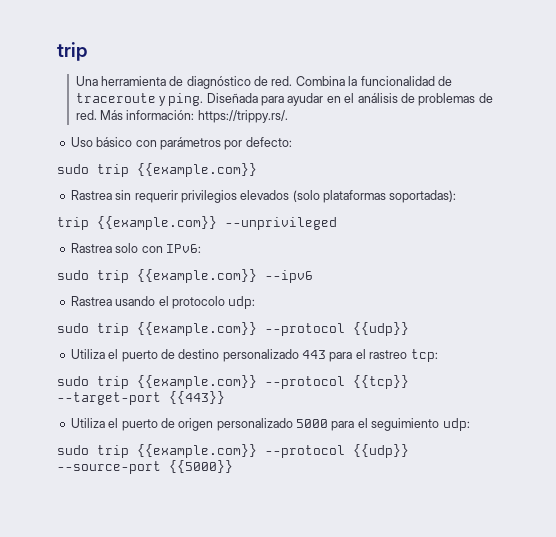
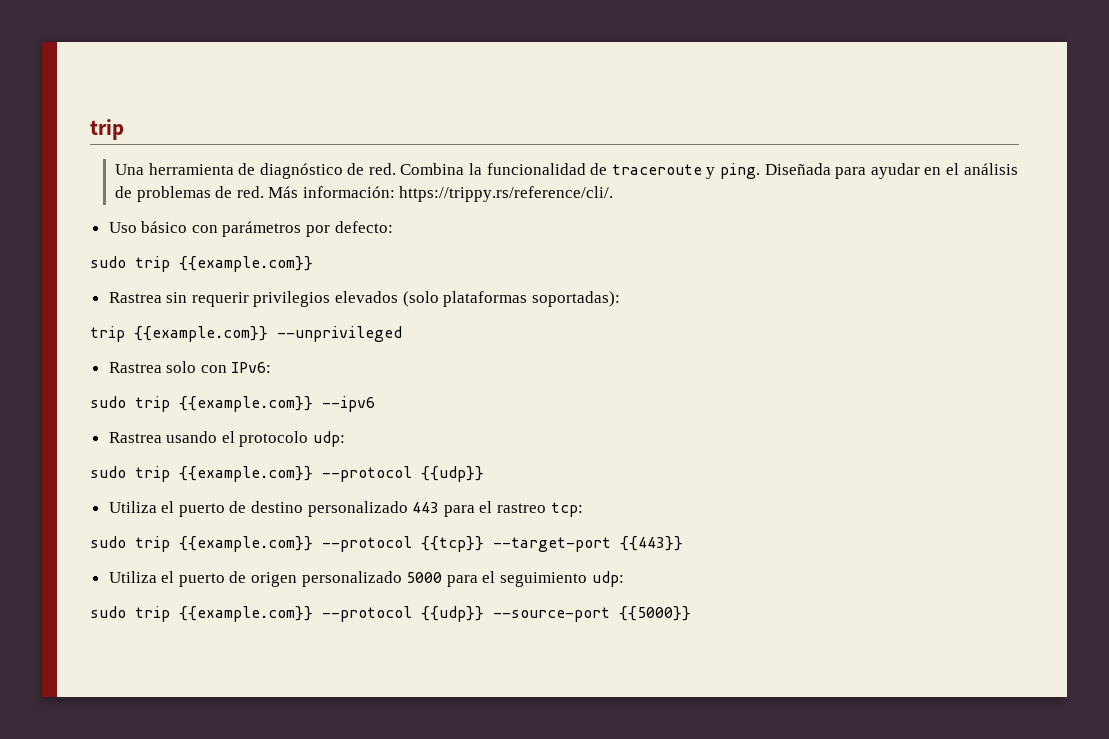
[197,110,288,123] https://trippy.rs/. -> [399,186,614,202] https://trippy.rs/reference/cli/.

